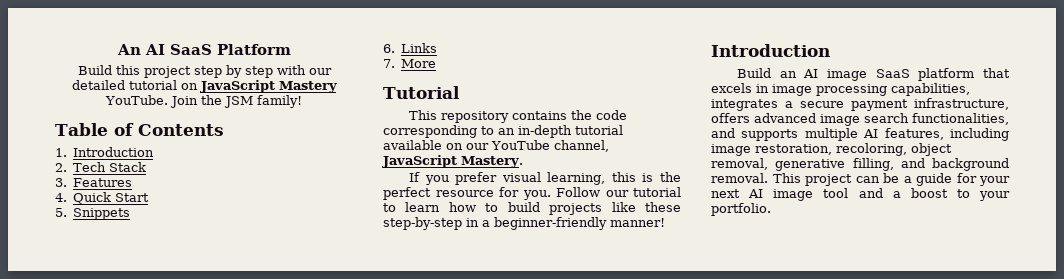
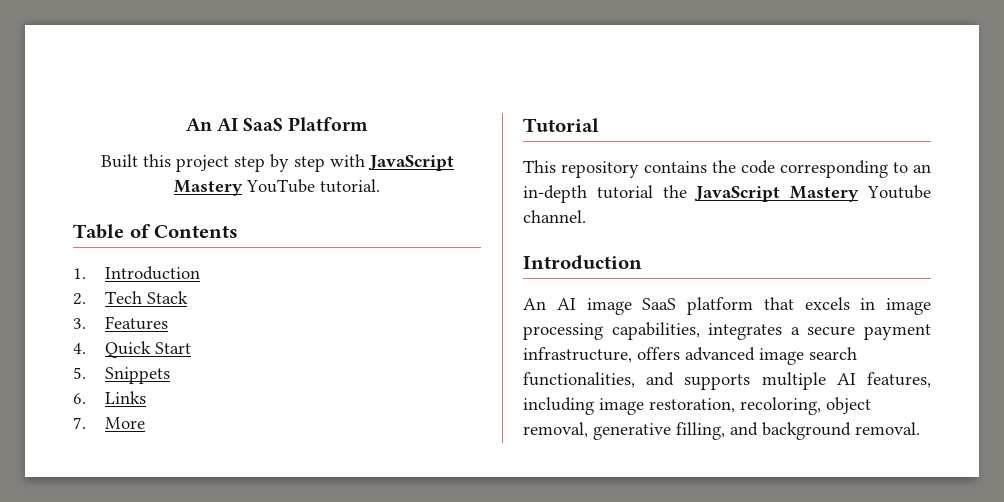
[77,65,112,75] Build -> [100,154,138,168] Built
[308,68,332,75] [71,80,337,93] [105,95,302,108] our detailed tutorial on JavaScript Mastery YouTube. Join the JSM family! -> [367,155,454,171] [174,179,380,196] JavaScript Mastery YouTube tutorial.
[383,140,609,152] [382,155,523,168] [408,172,681,185] [383,187,681,200] [383,202,681,215] [383,217,665,230] [711,44,830,57] [736,68,797,78] available on our YouTube channel, JavaScript Mastery. // If you prefer visual learning, this is the perfect resource for you. Follow our tutorial to learn how to build projects like these step-by-step in a beginner-friendly manner! // Introduction // Build an -> [662,185,931,202] [523,210,586,223] [523,255,642,269] [523,298,546,310] the JavaScript Mastery Youtube channel. // Introduction // An
[772,173,1010,186] [711,188,1010,201] [711,203,771,216] This project can be a guide for your next AI image tool and a boost to your portfolio. -> (920, 428) none

